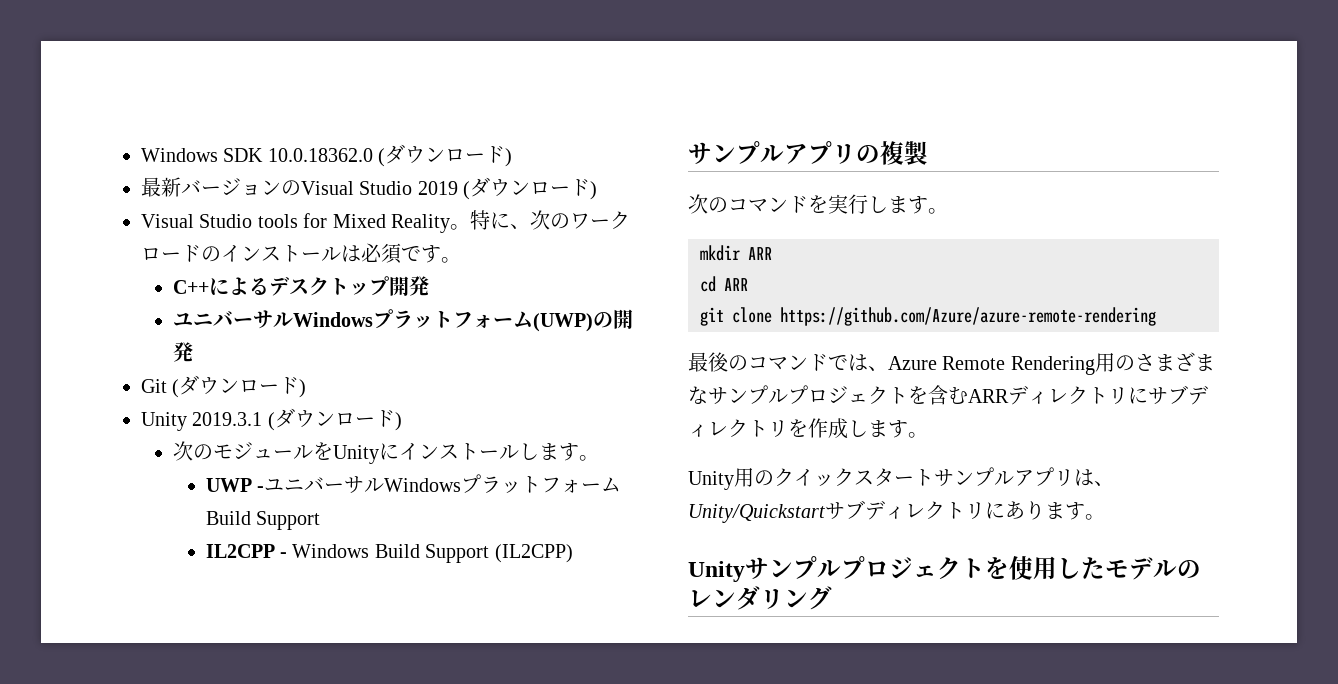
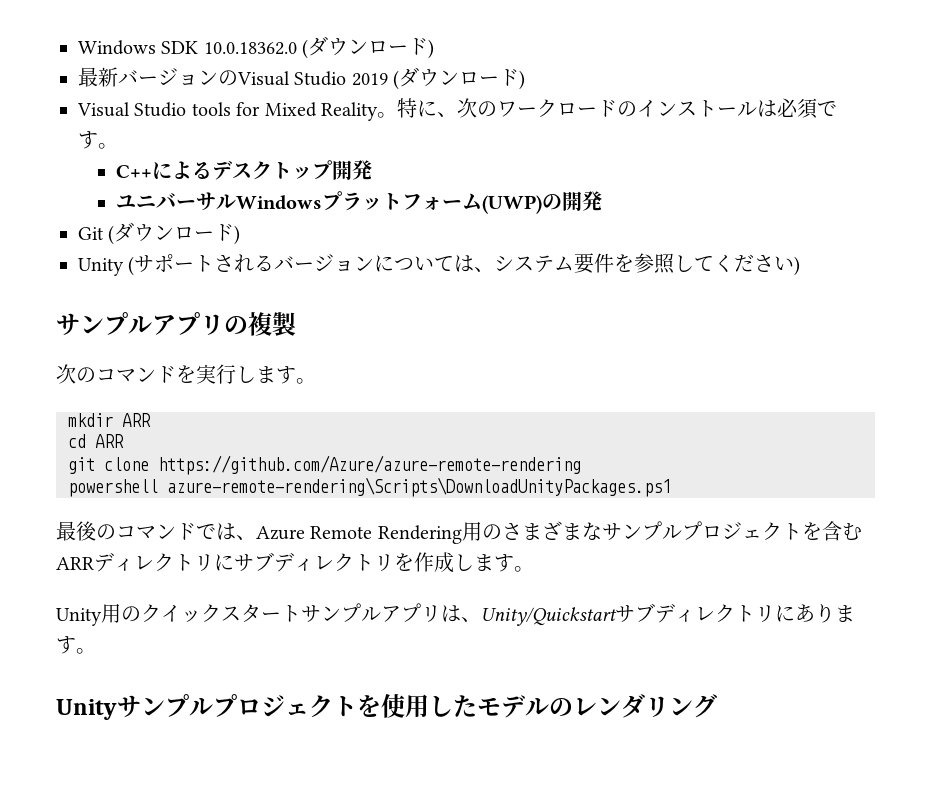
[192,408,402,431] [173,441,600,464] [205,474,621,494] [205,511,320,530] [205,544,573,563] 2019.3.1 (ダウンロード) // 次のモジュールをUnityにインストールします。 // UWP -ユニバーサルWindowsプラットフォームBuild Support // IL2CPP - Windows Build Support (IL2CPP) -> [128,253,801,276] (サポートされるバージョンについては、システム要件を参照してください)
(1156, 316) none -> [68,477,671,497] // powershell azure-remote-rendering\Scripts\DownloadUnityPackages.ps1

